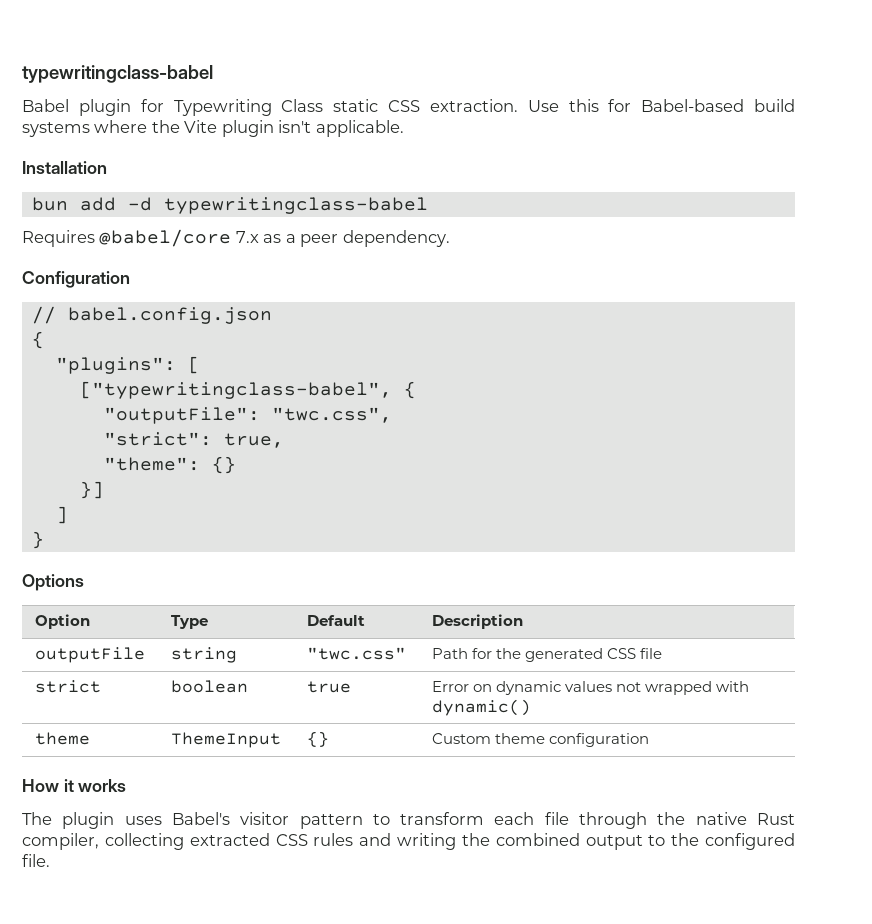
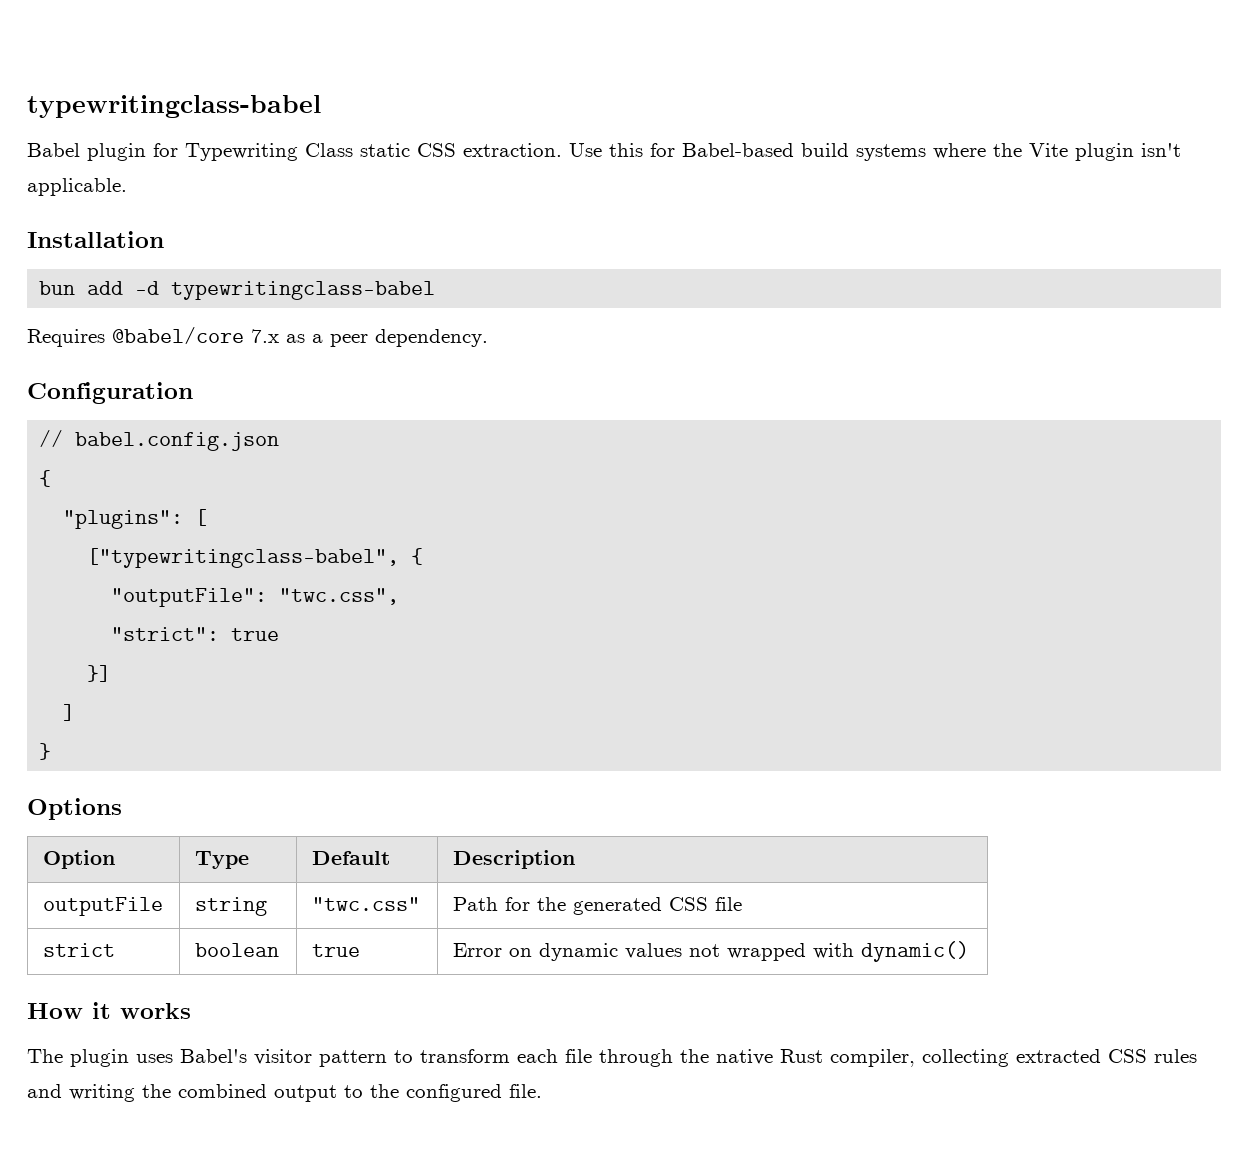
[223,433,284,448] [103,456,236,474] true, // "theme": {} -> [231,628,280,641] true
[34,732,90,745] [170,732,281,748] [306,731,329,747] [431,733,649,747] // theme | ThemeInput | {} | Custom theme configuration -> (969, 951) none

